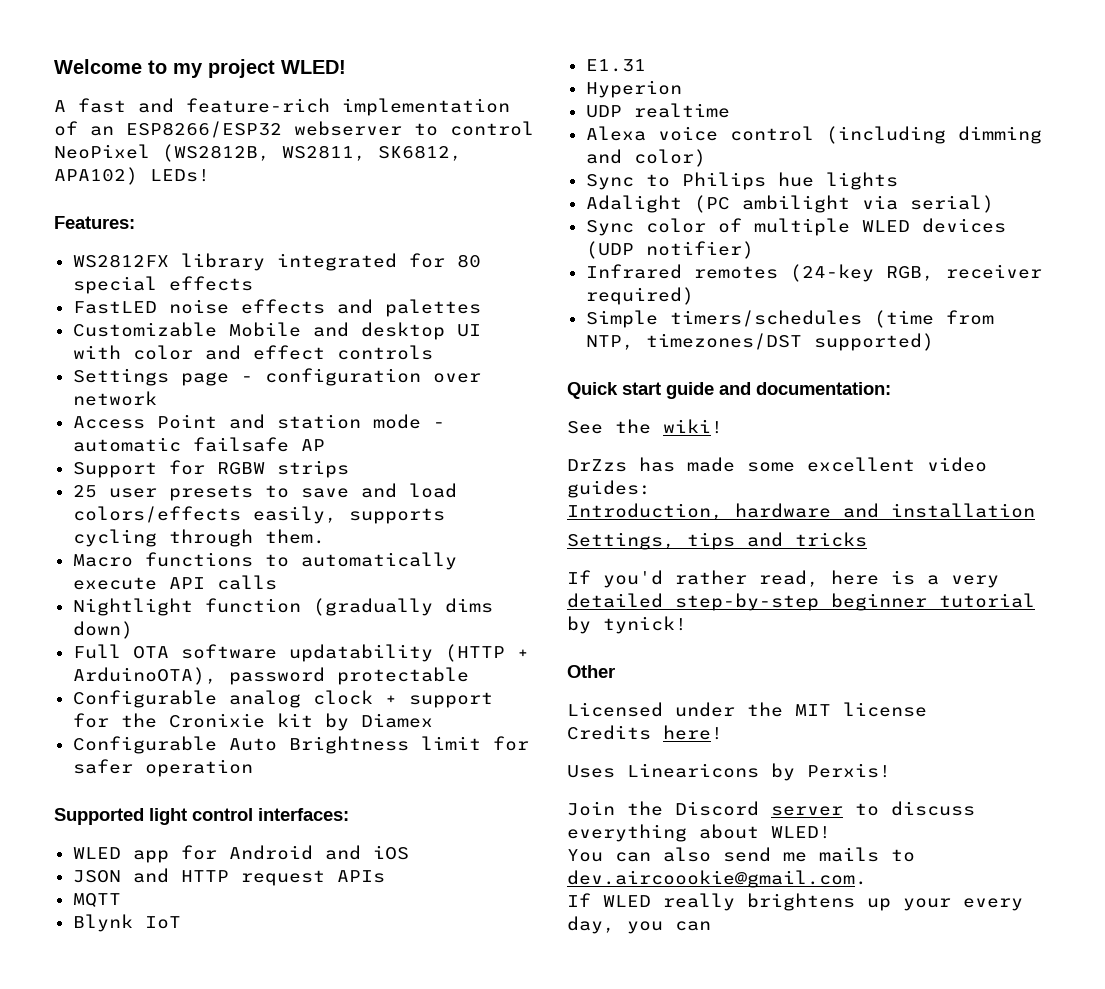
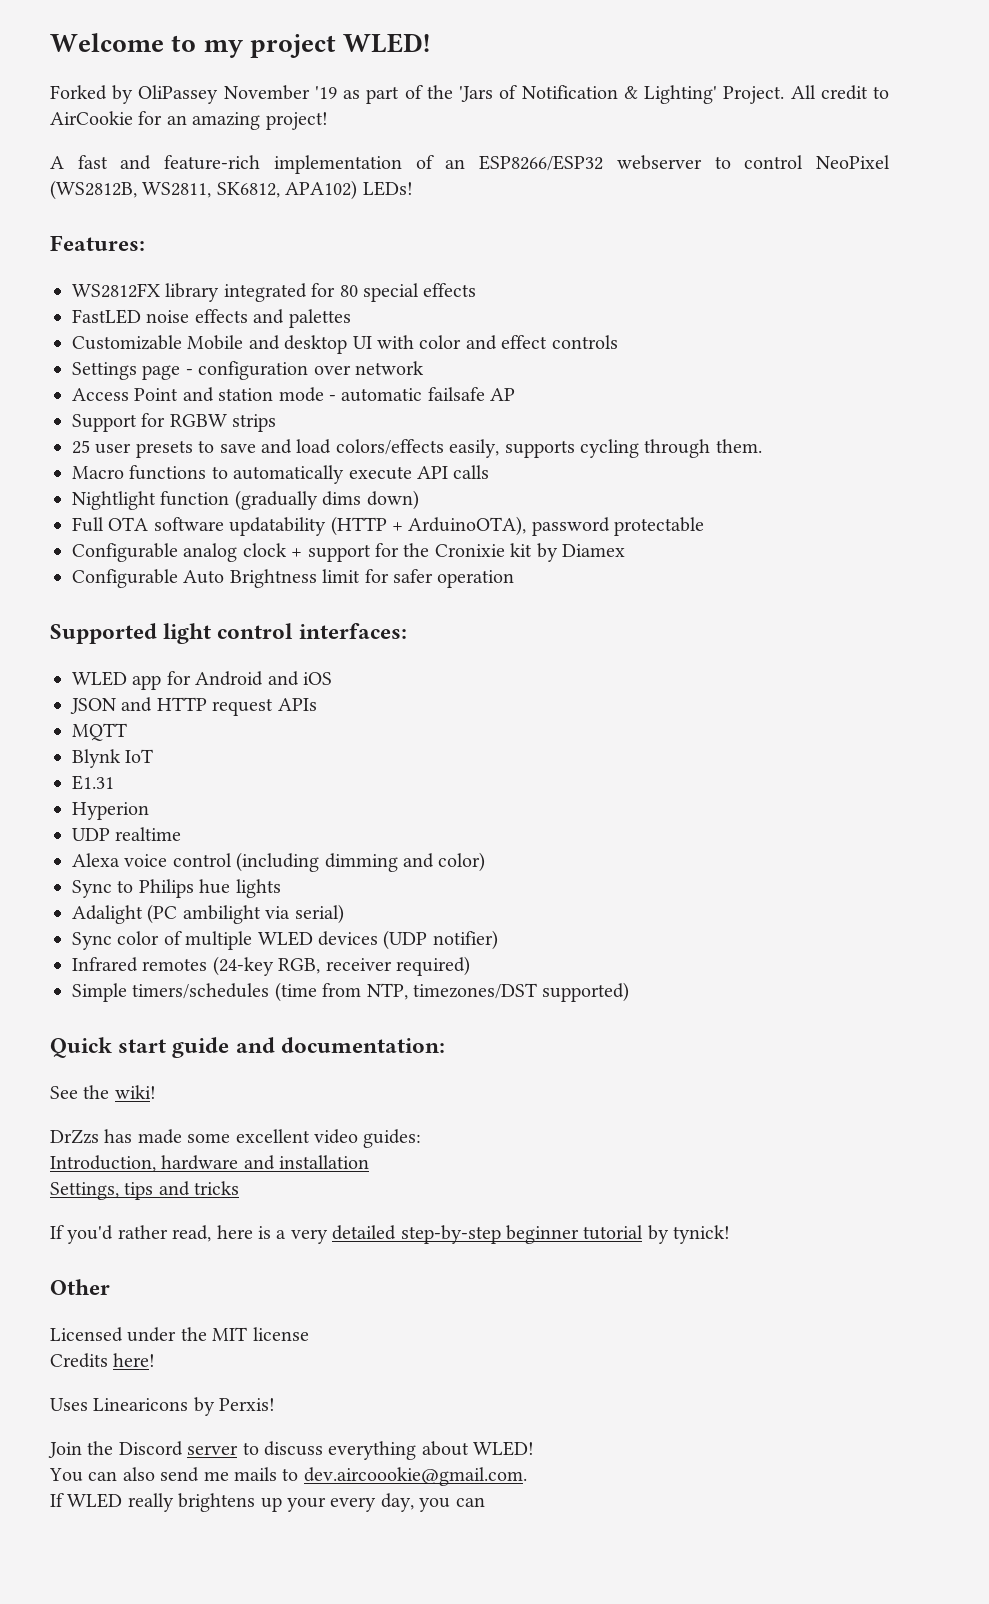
(346, 67) none -> [50,85,890,104] [50,111,328,130] // Forked by OliPassey November '19 as part of the 'Jars of Notification & Lighting' Project. All credit to AirCookie for an amazing project!

